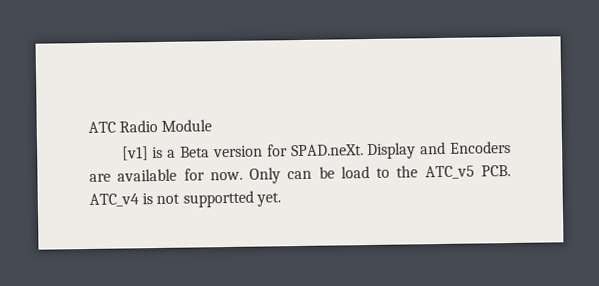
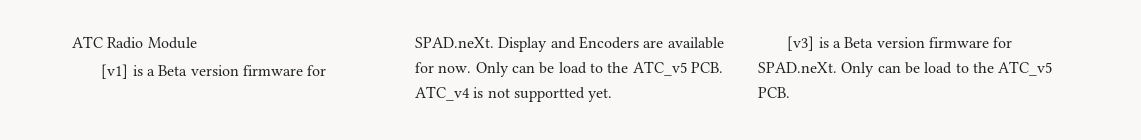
(263, 151) none -> [242,65,303,76] firmware
(281, 199) none -> [787,36,1013,51] [758,61,1053,77] [758,87,790,98] // [v3] is a Beta version firmware for SPAD.neXt. Only can be load to the ATC_v5 PCB.

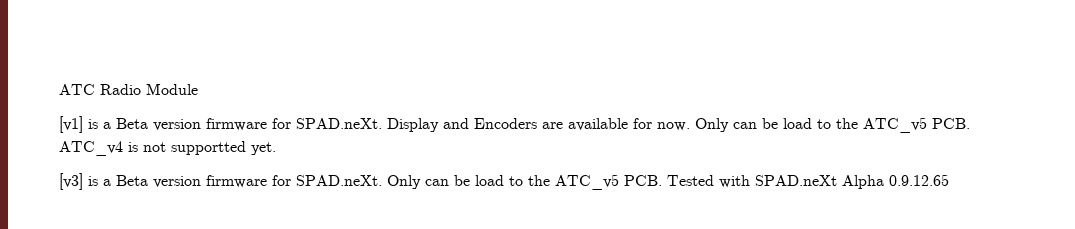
(790, 92) none -> [667,174,949,189] Tested with SPAD.neXt Alpha 0.9.12.65

